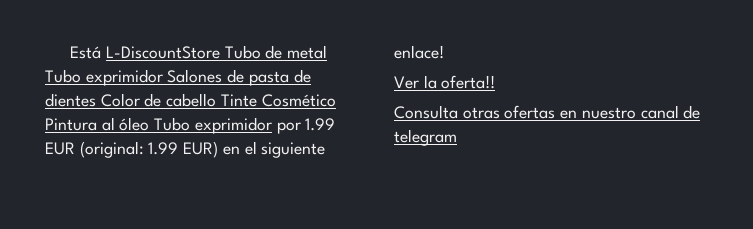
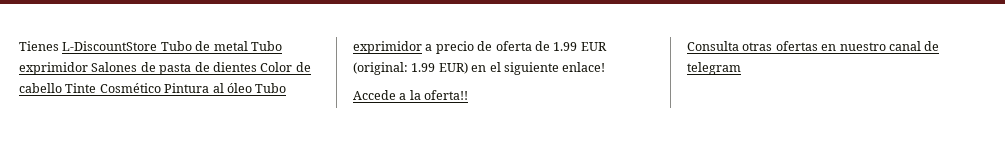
[70,46,102,59] Está -> [19,41,59,51] Tienes
[276,122,301,134] por -> [425,41,550,54] a precio de oferta de
[394,76,419,89] Ver -> [353,90,407,100] Accede a

